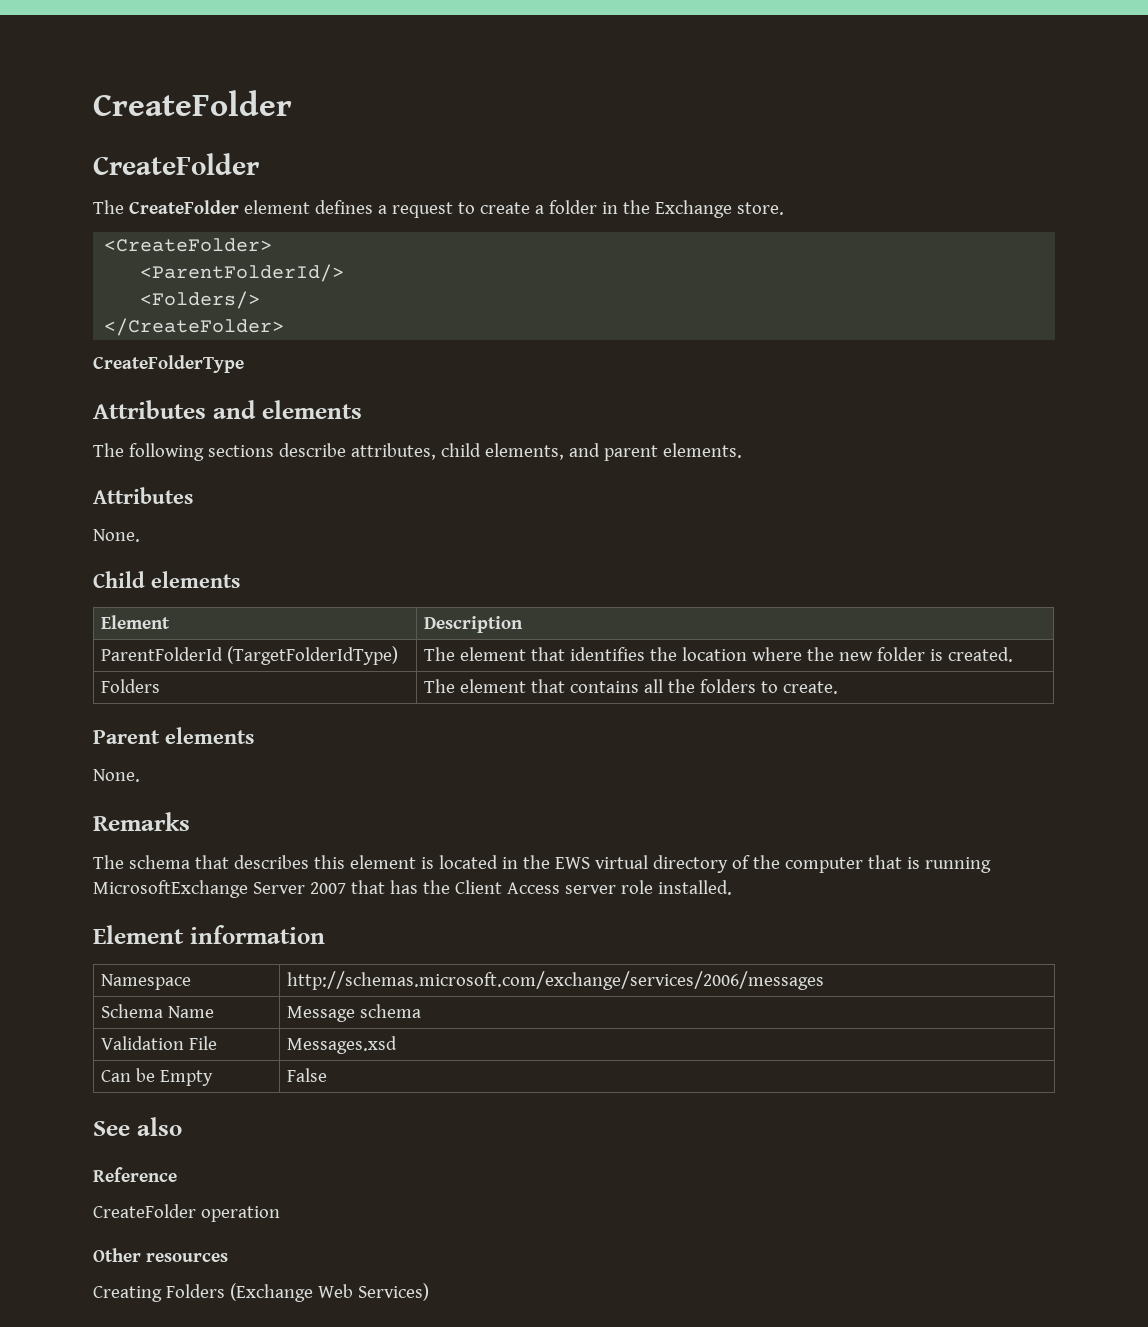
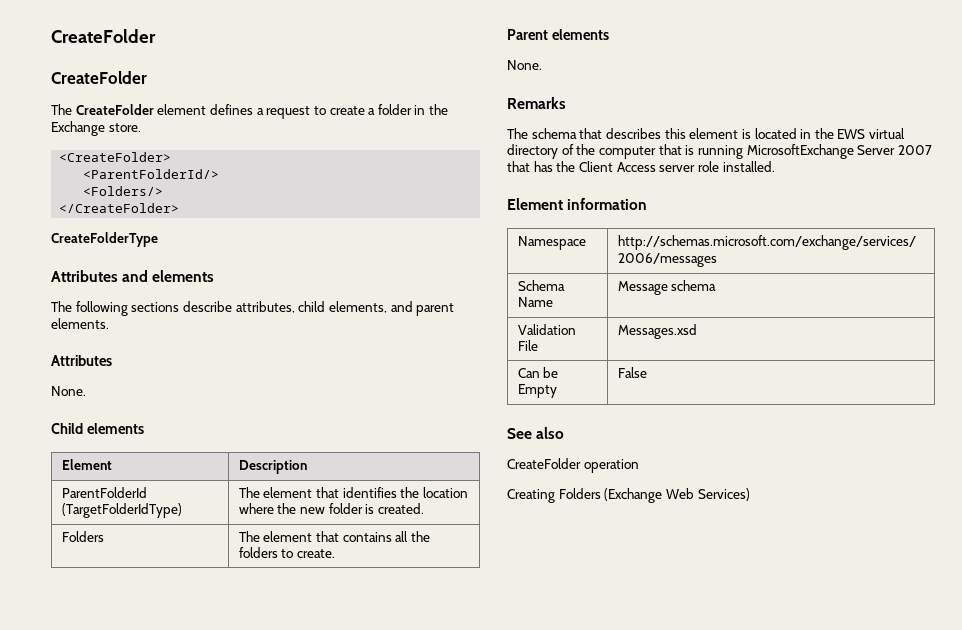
[93,1167,177,1182] // Reference -> (565, 433) none
[93,1248,228,1262] // Other resources -> (639, 466) none

